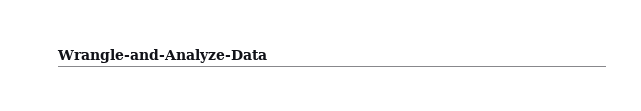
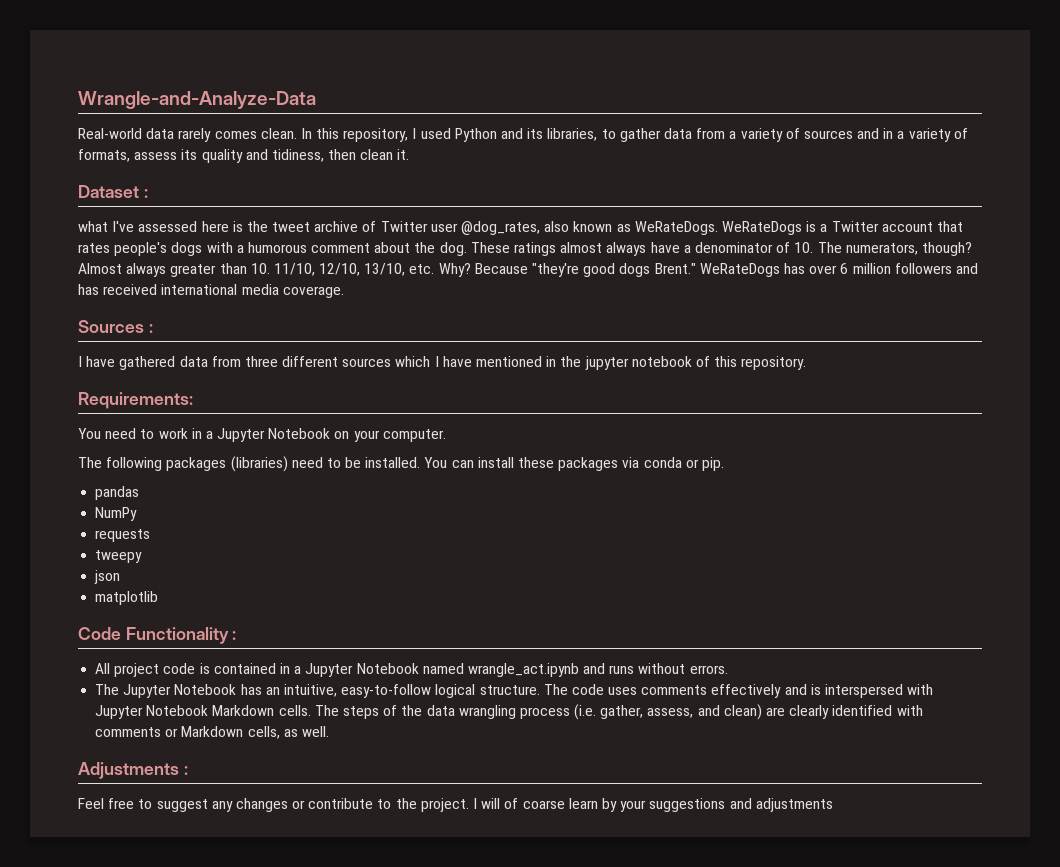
(267, 56) none -> [78,128,968,142] [78,149,410,163] [78,185,148,198] [78,221,963,235] [78,242,972,256] [78,263,978,277] [78,284,344,298] [78,320,153,333] [78,356,807,370] [78,392,193,409] [78,428,446,442] [78,456,724,472] [95,486,140,500] [95,507,138,521] [95,529,151,542] [95,550,143,563] [94,570,121,584] [95,591,159,605] [78,627,237,644] [95,663,728,677] [95,684,934,698] [95,704,923,720] [95,726,329,739] [78,762,188,779] [78,798,833,812] // Real-world data rarely comes clean. In this repository, I used Python and its libraries, to gather data from a variety of sources and in a variety of formats, assess its quality and tidiness, then clean it. // Dataset : // what I've assessed here is the tweet archive of Twitter user @dog_rates, also known as WeRateDogs. WeRateDogs is a Twitter account that rates people's dogs with a humorous comment about the dog. These ratings almost always have a denominator of 10. The numerators, though? Almost always greater than 10. 11/10, 12/10, 13/10, etc. Why? Because "they're good dogs Brent." WeRateDogs has over 6 million followers and has received international media coverage. // Sources : // I have gathered data from three different sources which I have mentioned in the jupyter notebook of this repository. // Requirements: // You need to work in a Jupyter Notebook on your computer. // The following packages (libraries) need to be installed. You can install these packages via conda or pip. // pandas // NumPy // requests // tweepy // json // matplotlib // Code Functionality : // All project code is contained in a Jupyter Notebook named wrangle_act.ipynb and runs without errors. // The Jupyter Notebook has an intuitive, easy-to-follow logical structure. The code uses comments effectively and is interspersed with Jupyter Notebook Markdown cells. The steps of the data wrangling process (i.e. gather, assess, and clean) are clearly identified with comments or Markdown cells, as well. // Adjustments : // Feel free to suggest any changes or contribute to the project. I will of coarse learn by your suggestions and adjustments

